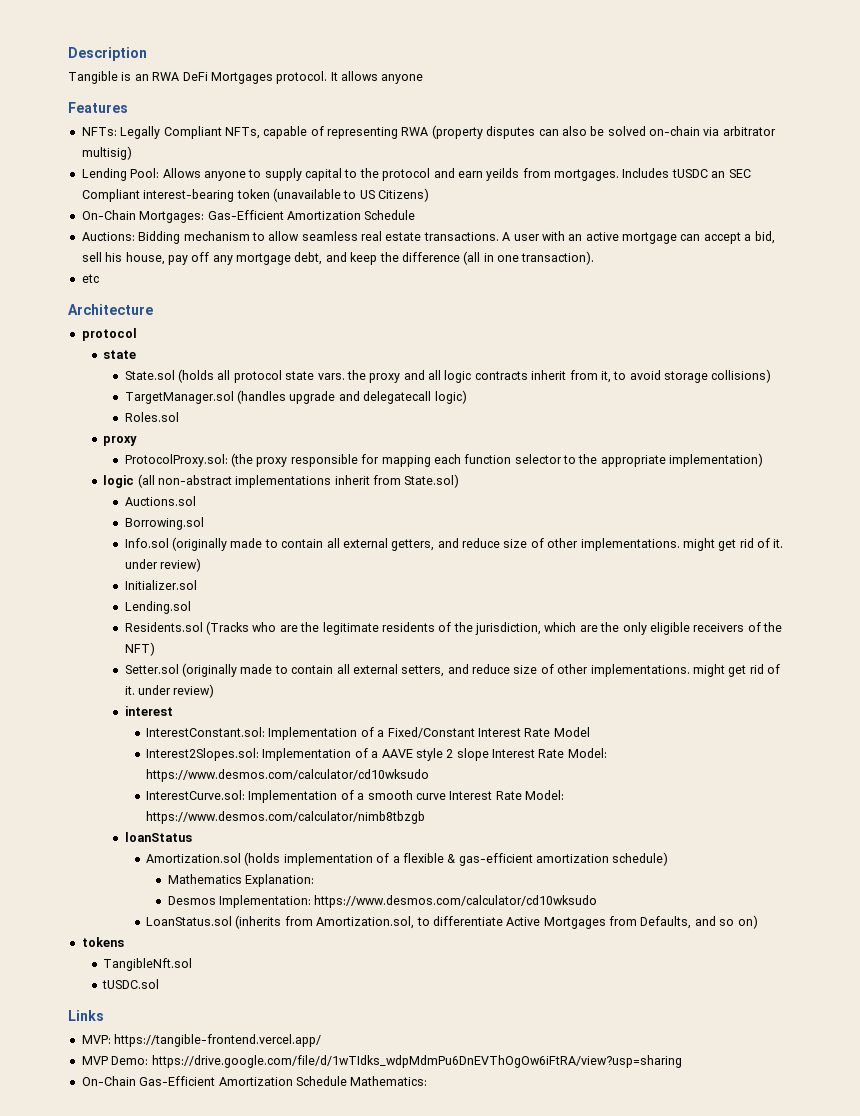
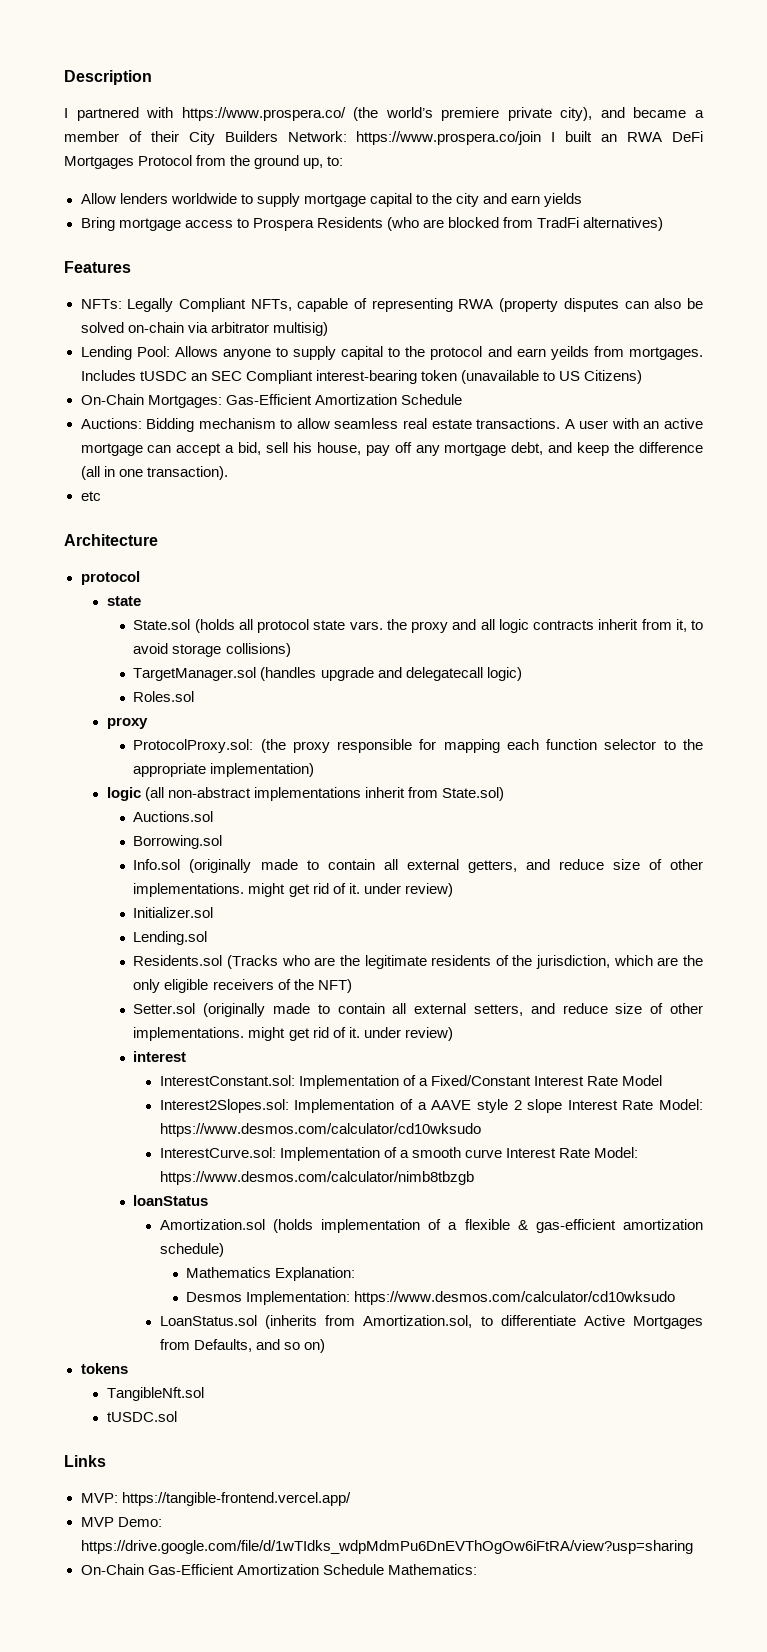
[68,71,424,84] Tangible is an RWA DeFi Mortgages protocol. It allows anyone -> [64,107,704,121] [64,131,703,145] [64,155,344,169] [80,193,583,207] [80,217,664,231] I partnered with https://www.prospera.co/ (the world’s premiere private city), and became a member of their City Builders Network: https://www.prospera.co/join I built an RWA DeFi Mortgages Protocol from the ground up, to: // Allow lenders worldwide to supply mortgage capital to the city and earn yields // Bring mortgage access to Prospera Residents (who are blocked from TradFi alternatives)

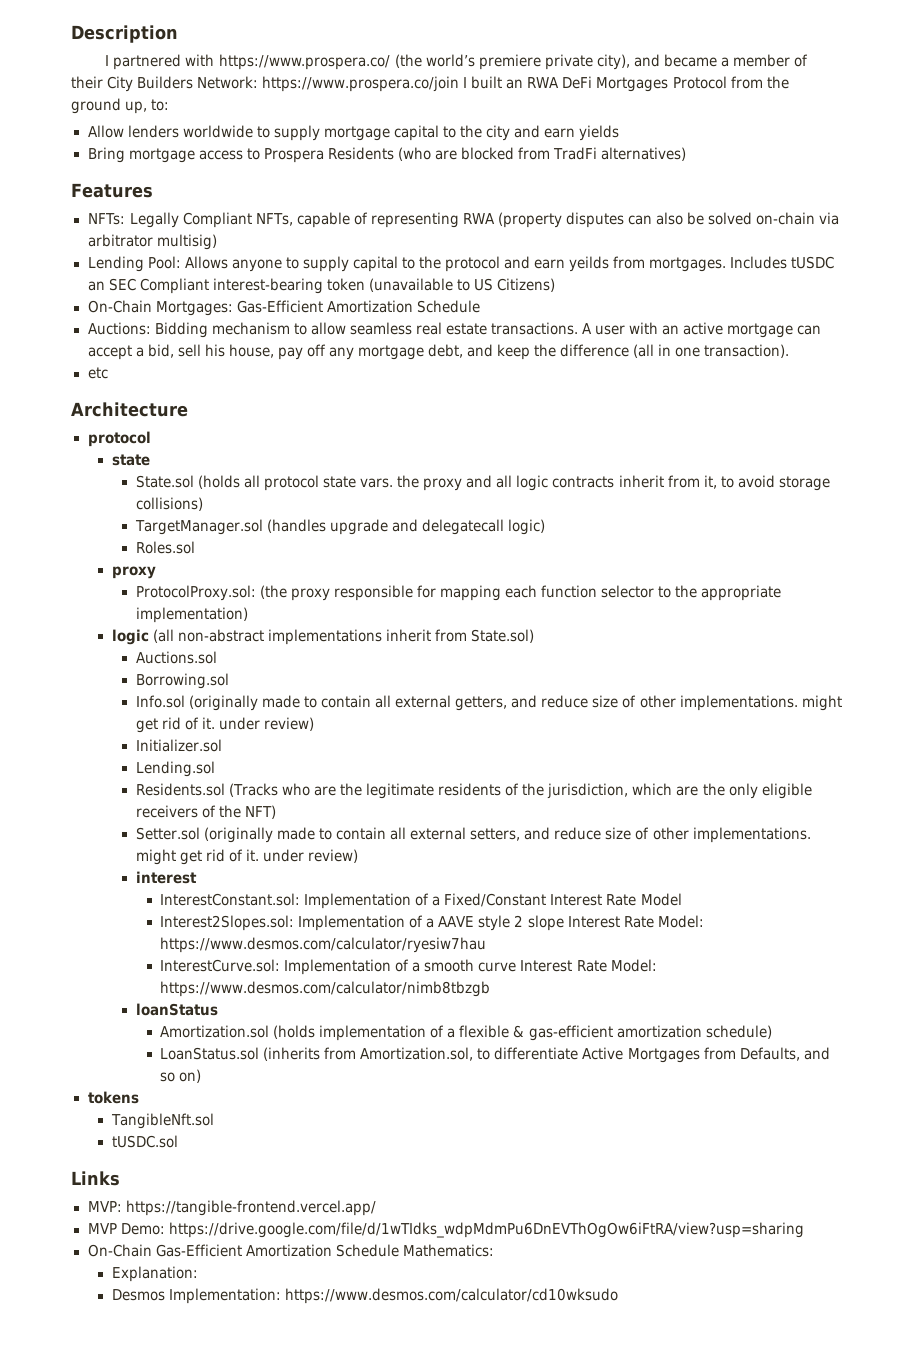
[159,1123,481,1137] https://www.desmos.com/calculator/cd10wksudo -> [160,937,487,953] https://www.desmos.com/calculator/ryesiw7hau
[186,1267,356,1281] [186,1291,676,1305] // Mathematics Explanation: // Desmos Implementation: https://www.desmos.com/calculator/cd10wksudo -> (772, 1032) none
(477, 1569) none -> [111,1266,198,1282] [111,1288,618,1304] // Explanation: // Desmos Implementation: https://www.desmos.com/calculator/cd10wksudo

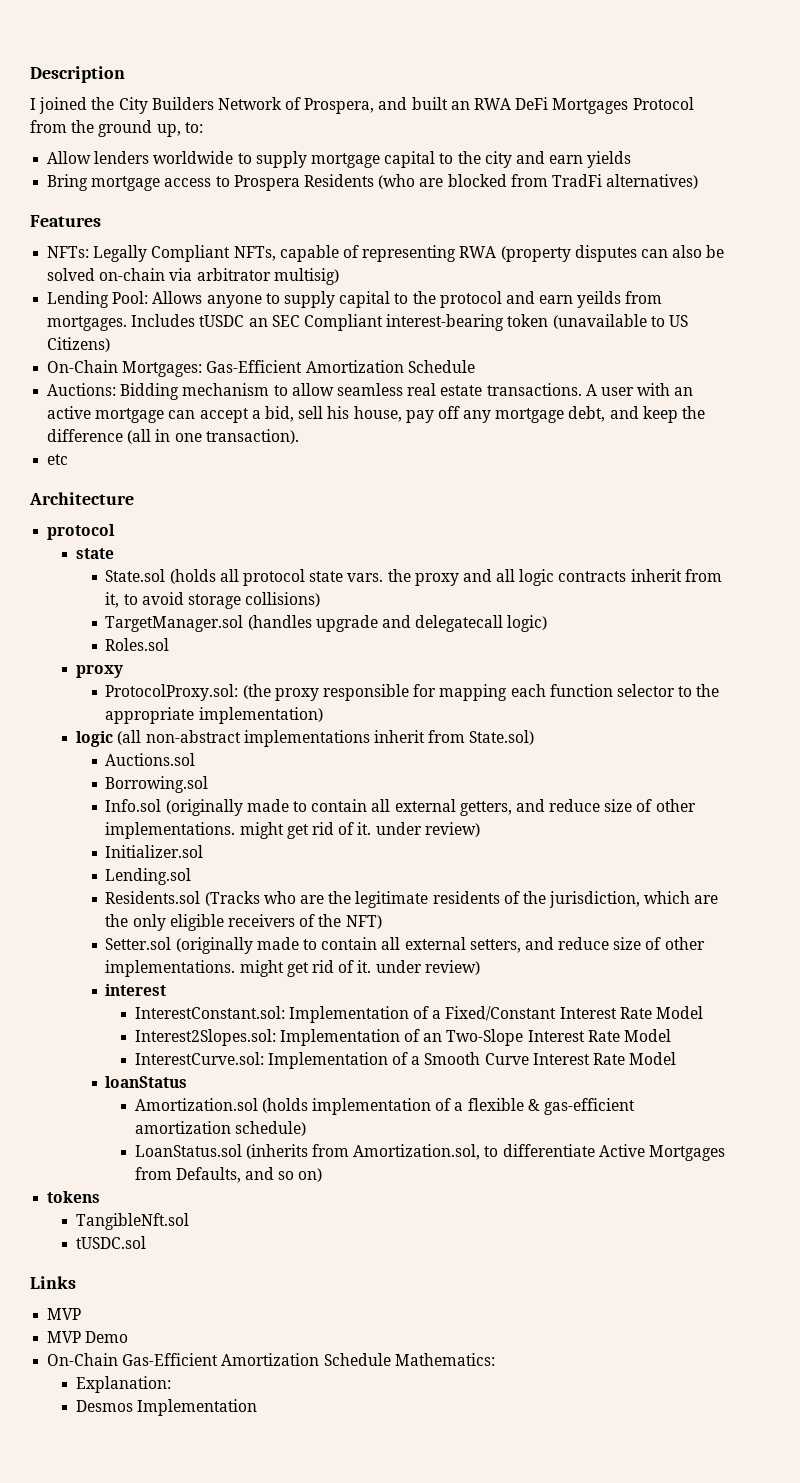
[113,54,808,70] [71,76,468,92] partnered with https://www.prospera.co/ (the world’s premiere private city), and became a member of their City Builders Network: https://www.prospera.co/join I -> [39,97,408,114] joined the City Builders Network of Prospera, and
[426,915,704,931] [160,937,487,953] [160,959,657,975] [160,981,491,997] a AAVE style 2 slope Interest Rate Model: https://www.desmos.com/calculator/ryesiw7hau // InterestCurve.sol: Implementation of a smooth curve Interest Rate Model: https://www.desmos.com/calculator/nimb8tbzgb -> [423,1029,671,1046] [134,1052,677,1069] an Two-Slope Interest Rate Model // InterestCurve.sol: Implementation of a Smooth Curve Interest Rate Model
[87,1200,376,1216] [87,1222,804,1238] MVP: https://tangible-frontend.vercel.app/ // MVP Demo: https://drive.google.com/file/d/1wTIdks_wdpMdmPu6DnEVThOgOw6iFtRA/view?usp=sharing -> [47,1308,82,1320] [47,1331,129,1343] MVP // MVP Demo
[168,1288,618,1304] Implementation: https://www.desmos.com/calculator/cd10wksudo -> [137,1399,258,1416] Implementation

